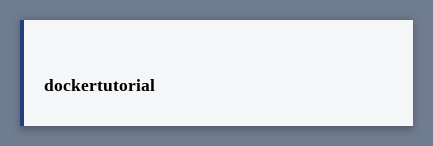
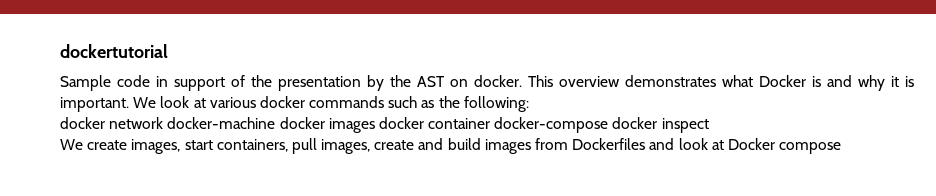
(155, 85) none -> [60,75,914,91] [60,96,529,112] [60,117,709,133] [60,138,842,154] // Sample code in support of the presentation by the AST on docker. This overview demonstrates what Docker is and why it is important. We look at various docker commands such as the following: // docker network docker-machine docker images docker container docker-compose docker inspect // We create images, start containers, pull images, create and build images from Dockerfiles and look at Docker compose

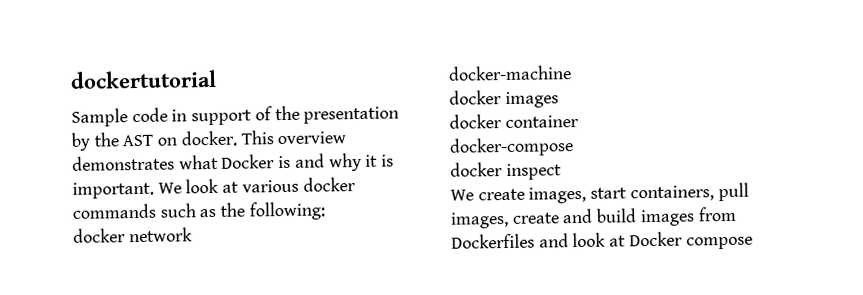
(164, 123) none -> (193, 235) //
(276, 123) none -> (572, 73) //
(375, 125) none -> (559, 100) //
(491, 123) none -> (579, 121) //
(609, 125) none -> (574, 147) //

